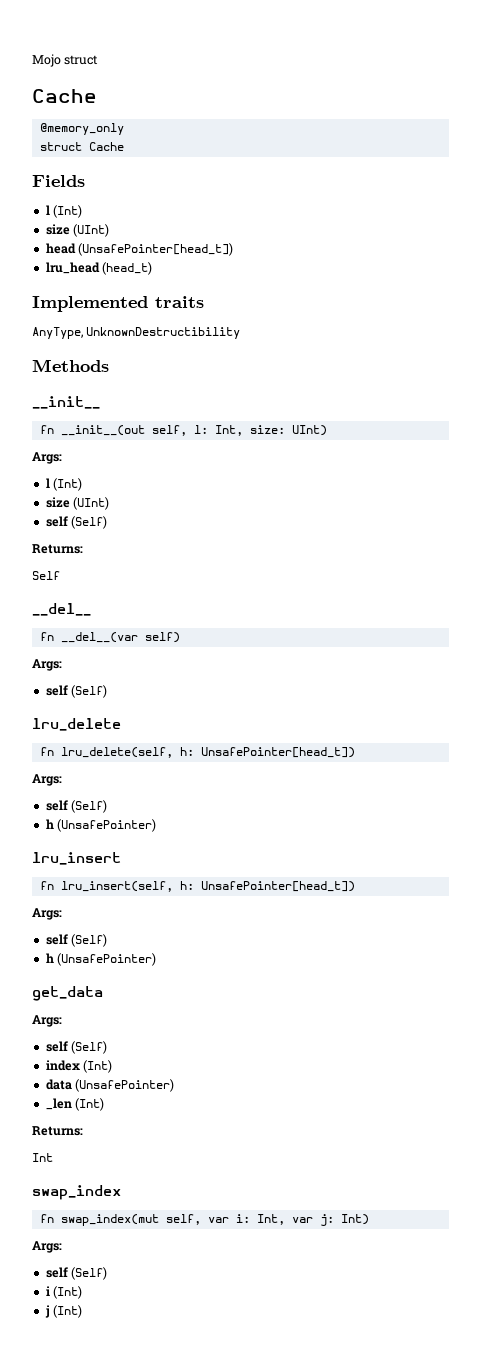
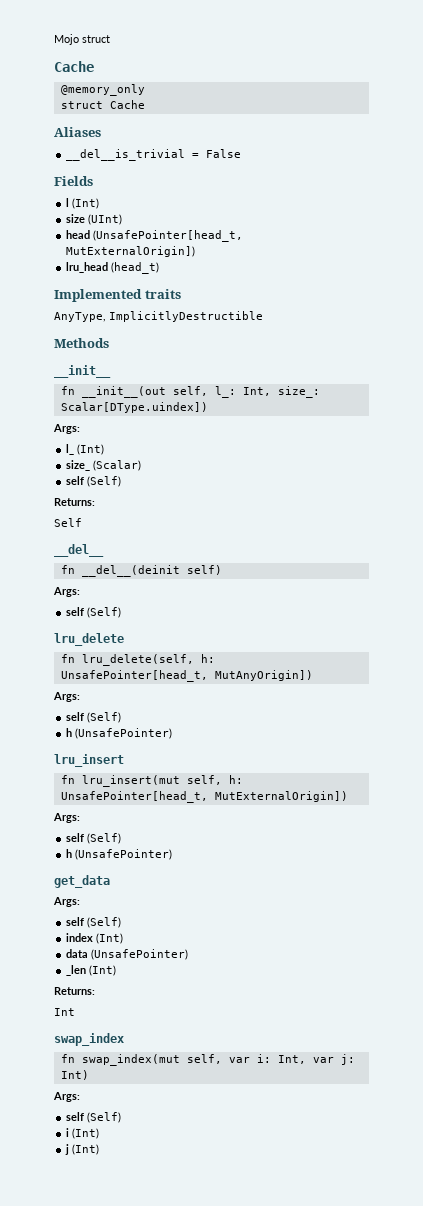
(124, 146) none -> [54,127,101,137] [66,149,242,161] // Aliases // __del__is_trivial = False
[78,243,234,256] (UnsafePointer[head_t]) -> [93,230,244,242] [66,246,196,257] (UnsafePointer[head_t, MutExternalOrigin])
[86,327,241,339] UnknownDestructibility -> [109,311,263,322] ImplicitlyDestructible
[193,425,327,436] [32,452,62,464] [45,478,83,491] [45,497,110,510] l: Int, size: UInt) // Args: // l (Int) // size (UInt) -> [214,386,320,398] [60,402,208,413] [53,424,80,434] [66,444,105,455] [66,460,142,471] l_: Int, size_: Scalar[DType.uindex]) // Args: // l_ (Int) // size_ (Scalar)
[60,632,138,643] __del__(var -> [81,565,180,577] __del__(deinit
[200,747,355,758] UnsafePointer[head_t]) -> [60,670,313,682] UnsafePointer[head_t, MutAnyOrigin])
[60,881,355,892] lru_insert(self, h: UnsafePointer[head_t]) -> [81,775,243,787] [60,791,348,803] lru_insert(mut self, h: UnsafePointer[head_t, MutExternalOrigin])

